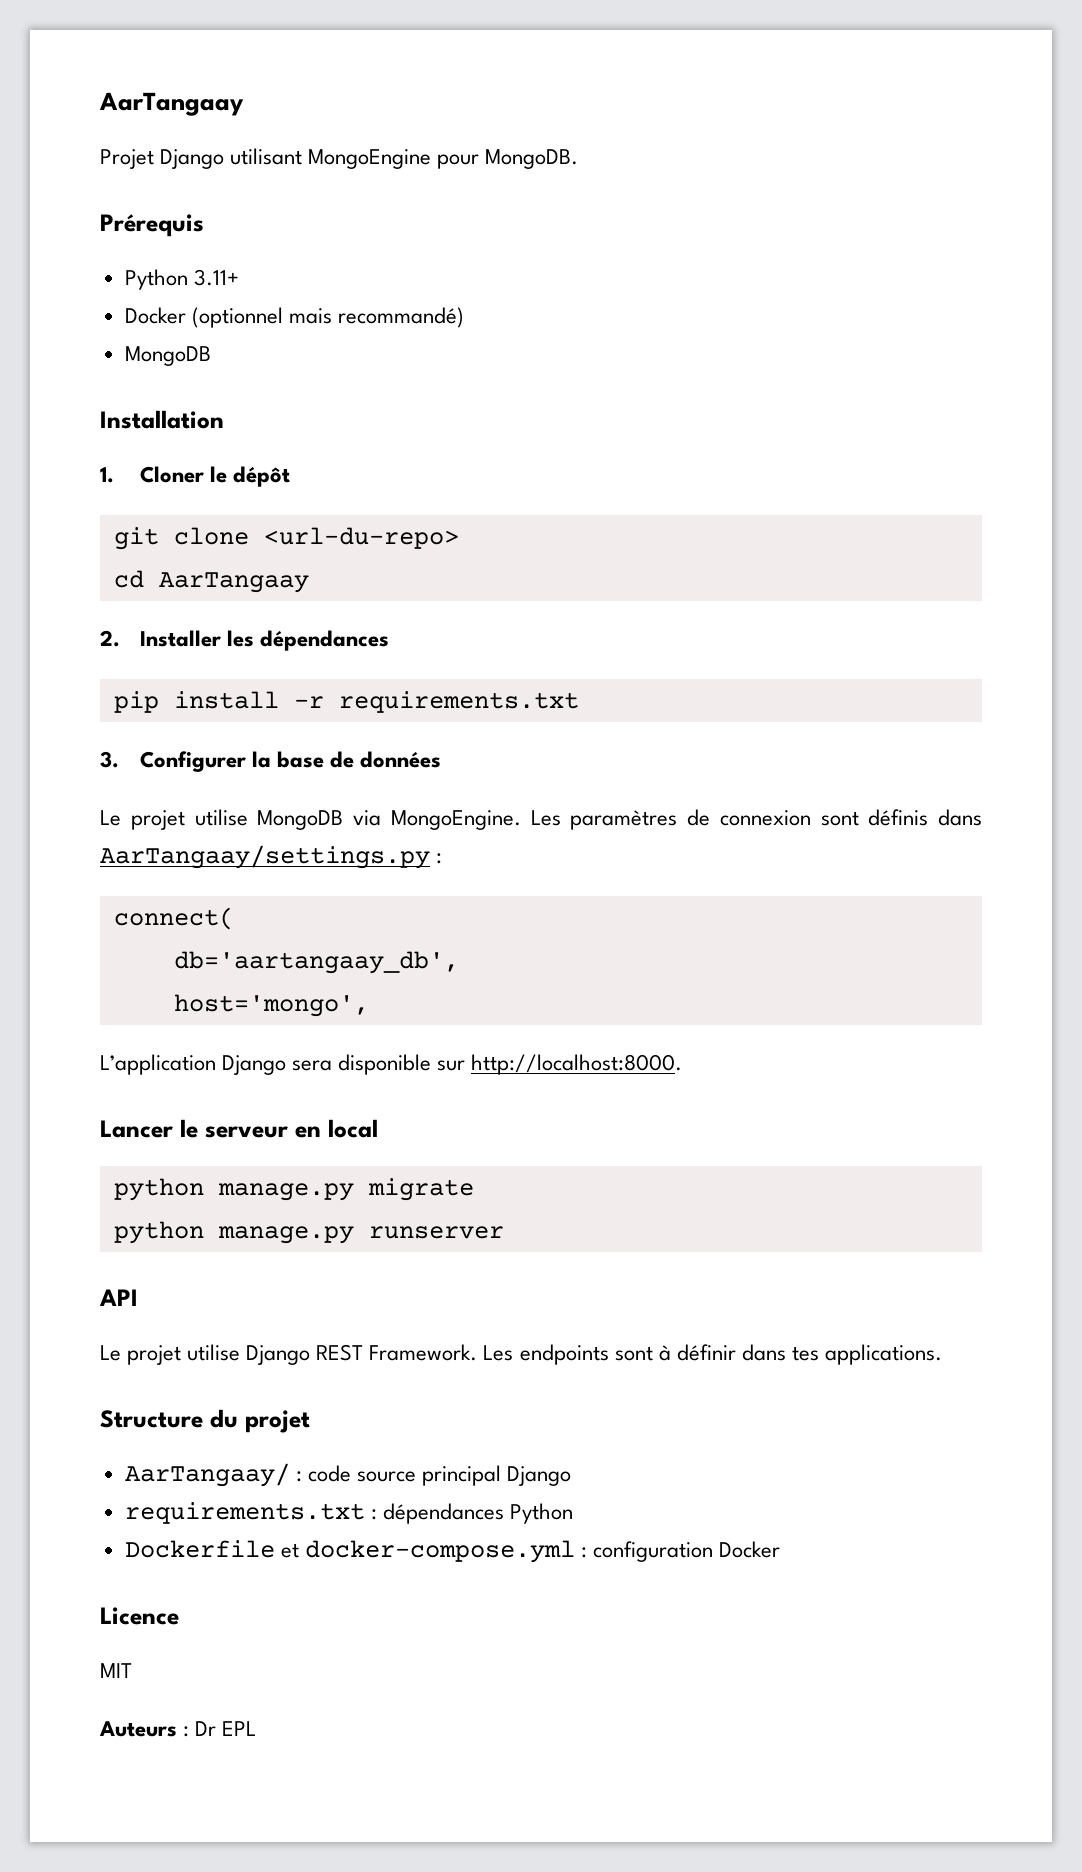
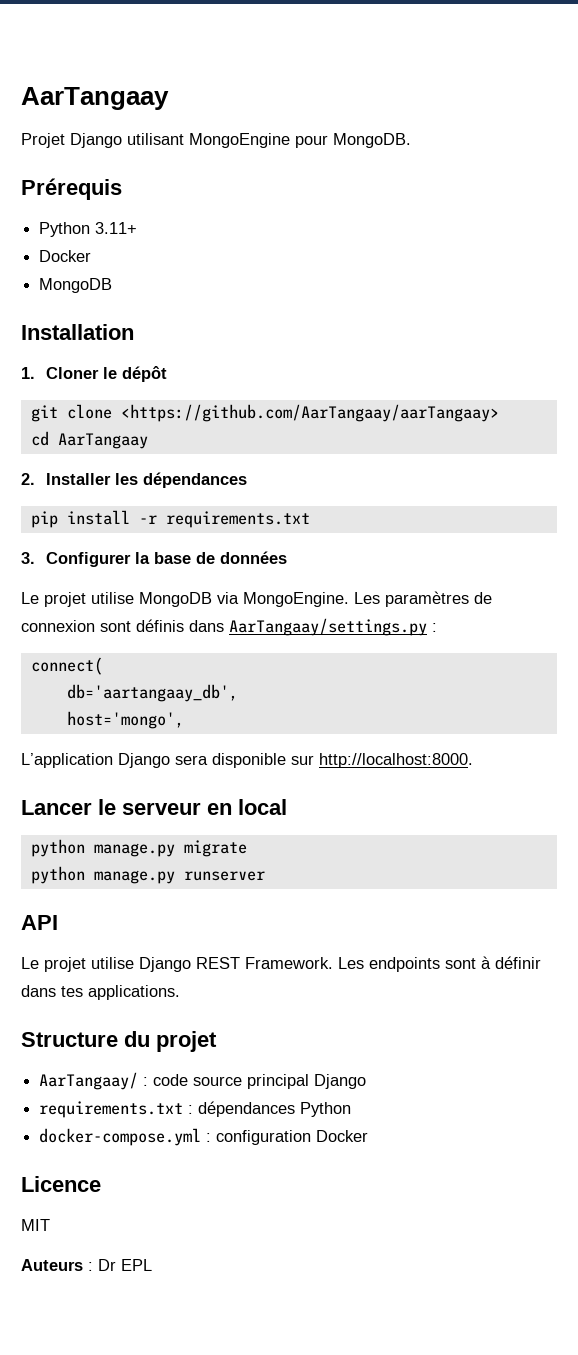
[191,307,464,328] (optionnel mais recommandé) -> (92, 256) none
[263,527,459,549] <url-du-repo> -> [120,404,499,422] <https://github.com/AarTangaay/aarTangaay>
[124,1540,299,1558] Dockerfile et -> (352, 1109) none

